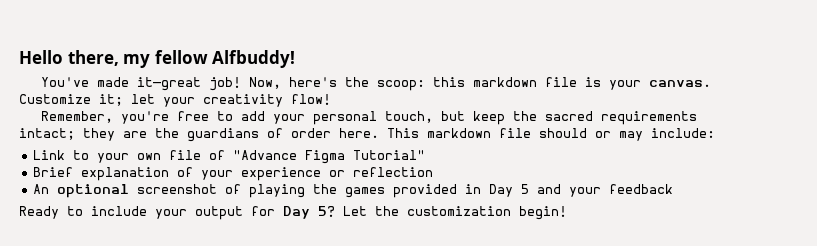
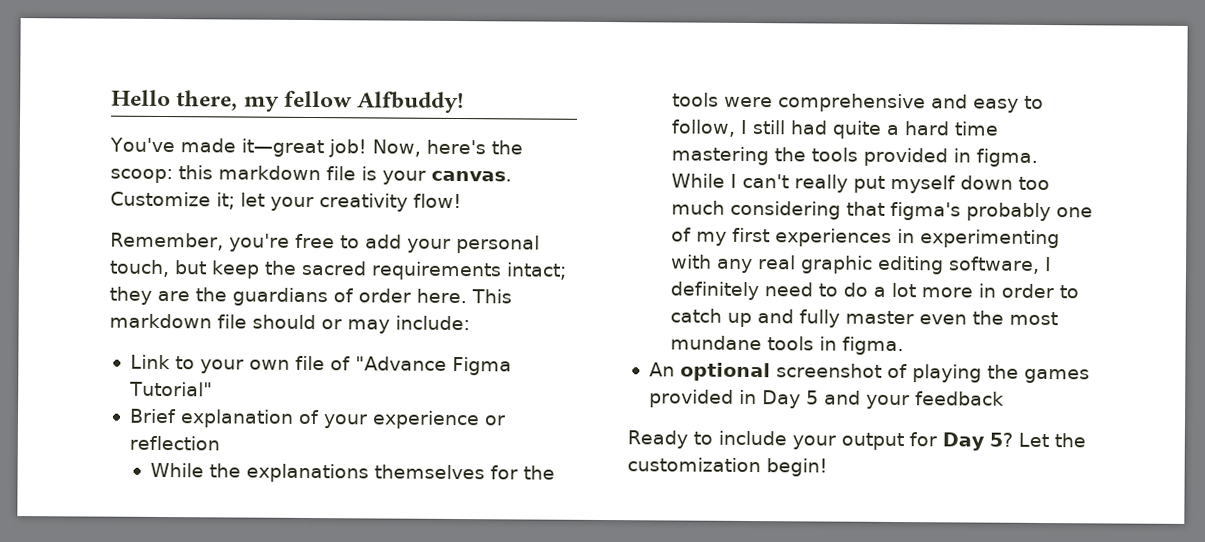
(434, 172) none -> [150,462,556,483] [672,92,1045,113] [671,119,1000,139] [671,146,1039,167] [671,173,1051,194] [671,200,1094,222] [671,227,1061,249] [671,254,1053,275] [670,281,1080,301] [670,308,1059,328] [670,335,905,356] // While the explanations themselves for the tools were comprehensive and easy to follow, I still had quite a hard time mastering the tools provided in figma. While I can't really put myself down too much considering that figma's probably one of my first experiences in experimenting with any real graphic editing software, I definitely need to do a lot more in order to catch up and fully master even the most mundane tools in figma.

